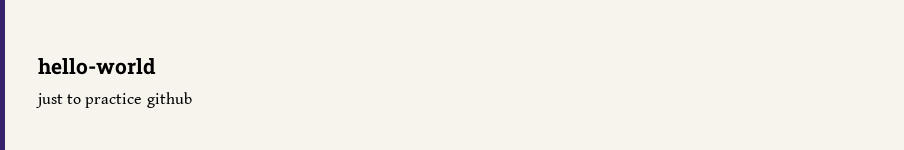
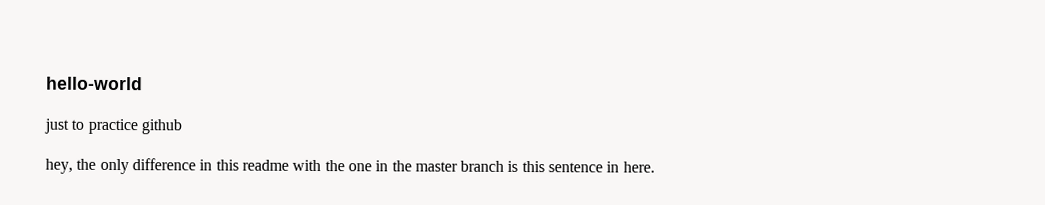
(192, 100) none -> [45,158,655,175] // hey, the only difference in this readme with the one in the master branch is this sentence in here.

